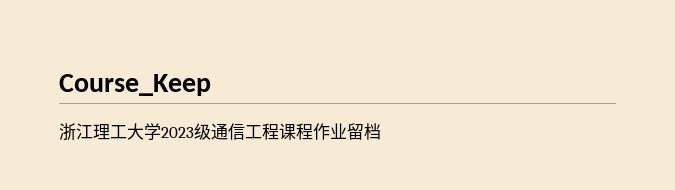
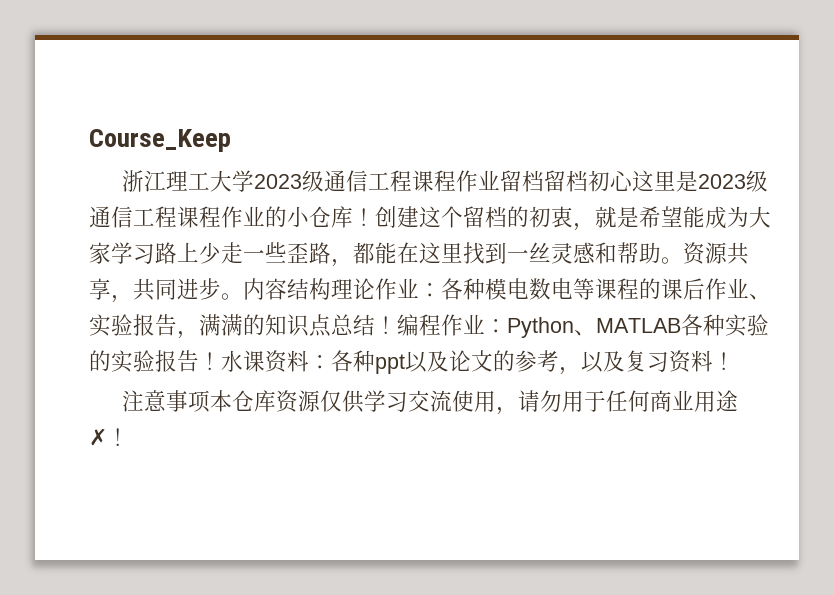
(381, 131) none -> [543,170,768,192] [89,206,771,231] [89,242,749,267] [89,278,771,303] [89,314,769,339] [89,350,735,375] [121,390,738,415] [89,428,129,446] 留档初心这里是2023级通信工程课程作业的小仓库！创建这个留档的初衷，就是希望能成为大家学习路上少走一些歪路，都能在这里找到一丝灵感和帮助。资源共享，共同进步。内容结构理论作业：各种模电数电等课程的课后作业、实验报告，满满的知识点总结！编程作业：Python、MATLAB各种实验的实验报告！水课资料：各种ppt以及论文的参考，以及复习资料！ // 注意事项本仓库资源仅供学习交流使用，请勿用于任何商业用途✗！

